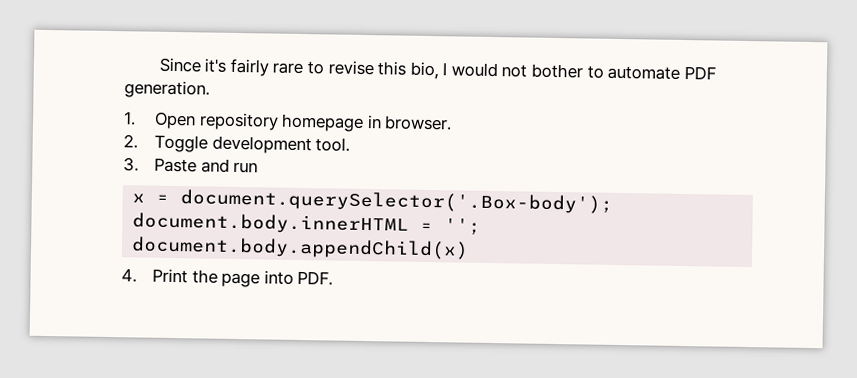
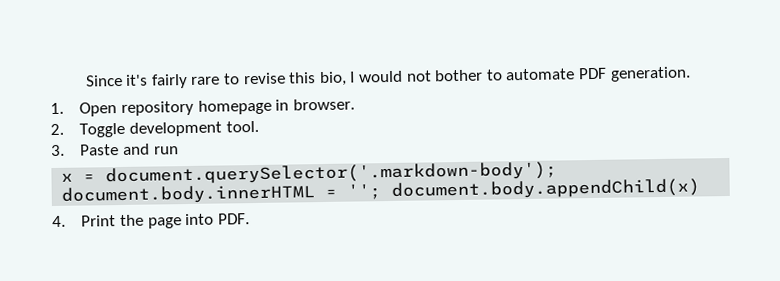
[180,189,614,214] document.querySelector('.Box-body'); -> [105,161,558,186] document.querySelector('.markdown-body');

